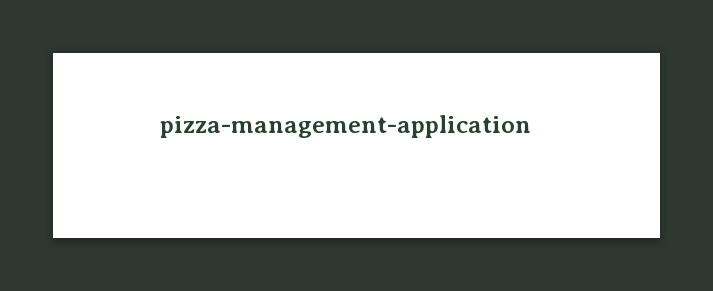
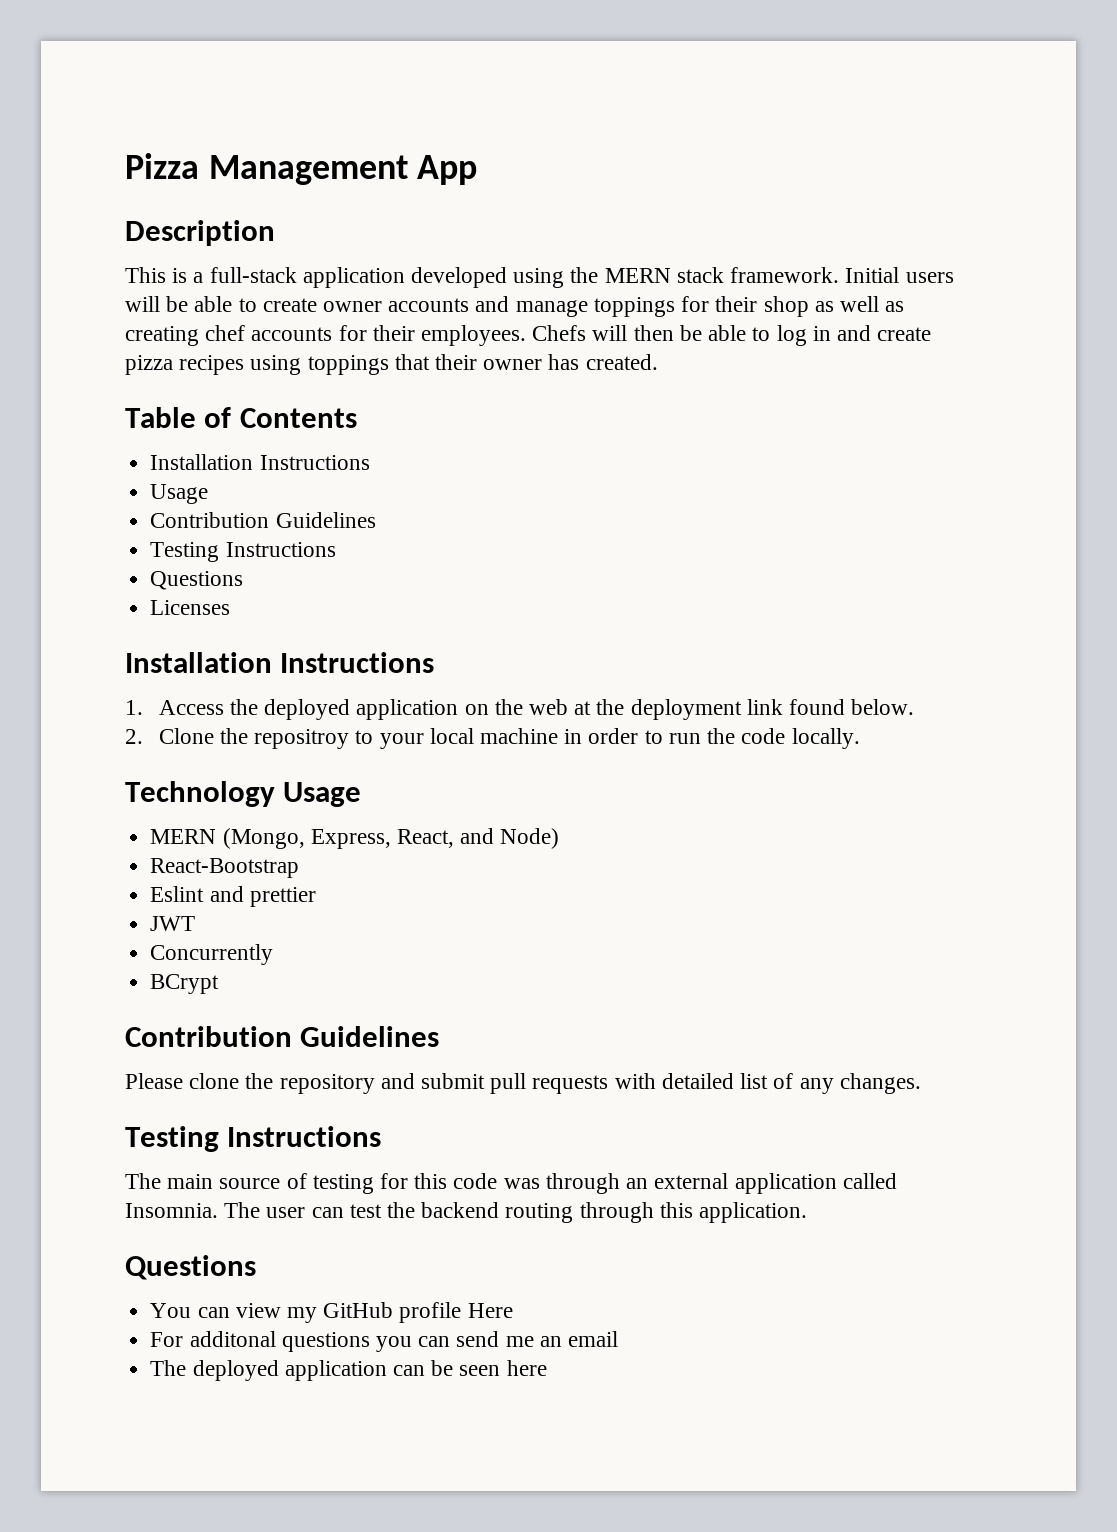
[160,115,531,138] pizza-management-application -> [125,153,478,185] [125,220,275,246] [125,267,954,288] [125,296,905,317] [125,325,932,346] [125,354,658,375] [125,407,357,428] [150,454,370,470] [150,484,209,504] [150,512,376,528] [150,542,336,562] [150,571,244,590] [150,600,231,615] [125,652,435,673] [125,699,915,720] [125,728,860,749] [125,781,362,807] [150,828,560,849] [150,858,300,878] [150,886,316,907] [150,916,196,931] [150,944,274,965] [150,974,220,994] [125,1026,440,1047] [125,1073,921,1094] [125,1126,382,1152] [125,1173,897,1194] [125,1202,808,1223] [125,1255,256,1280] [150,1302,513,1323] [150,1331,618,1352] [150,1360,547,1381] Pizza Management App // Description // This is a full-stack application developed using the MERN stack framework. Initial users will be able to create owner accounts and manage toppings for their shop as well as creating chef accounts for their employees. Chefs will then be able to log in and create pizza recipes using toppings that their owner has created. // Table of Contents // Installation Instructions // Usage // Contribution Guidelines // Testing Instructions // Questions // Licenses // Installation Instructions // 1. Access the deployed application on the web at the deployment link found below. // 2. Clone the repositroy to your local machine in order to run the code locally. // Technology Usage // MERN (Mongo, Express, React, and Node) // React-Bootstrap // Eslint and prettier // JWT // Concurrently // BCrypt // Contribution Guidelines // Please clone the repository and submit pull requests with detailed list of any changes. // Testing Instructions // The main source of testing for this code was through an external application called Insomnia. The user can test the backend routing through this application. // Questions // You can view my GitHub profile Here // For additonal questions you can send me an email // The deployed application can be seen here

